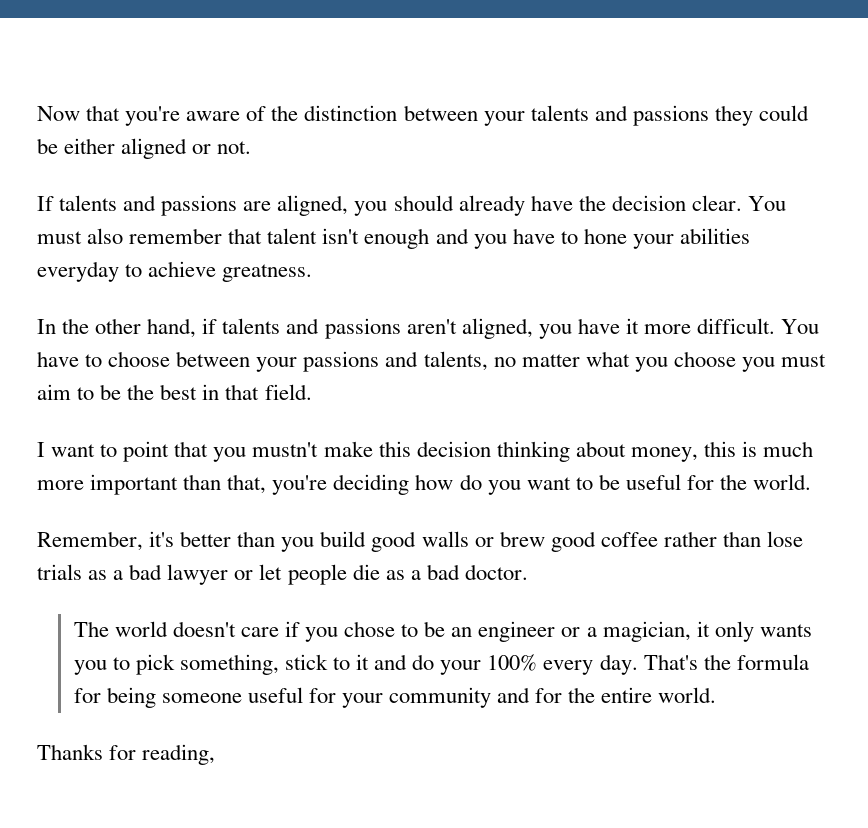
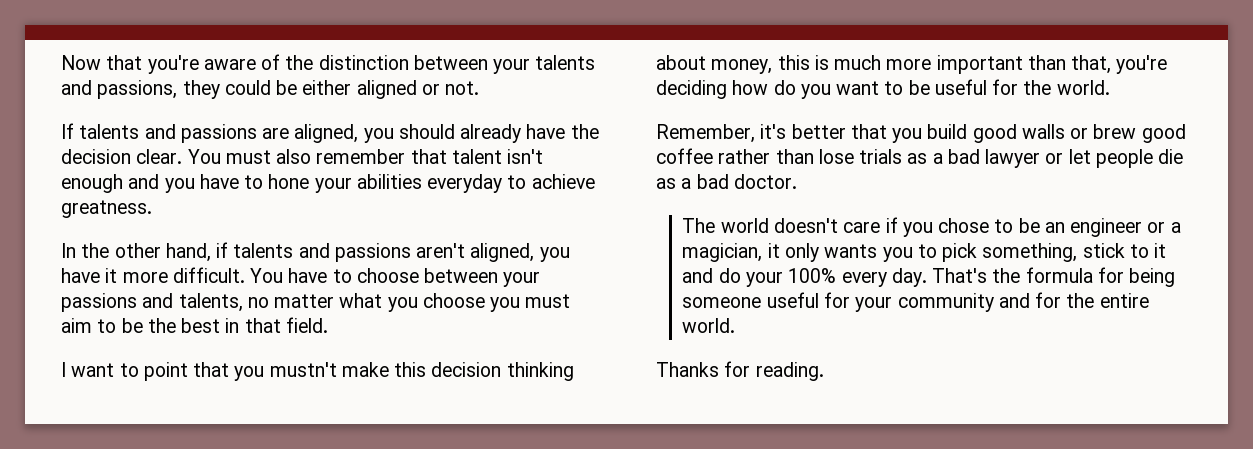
[632,105,709,126] passions -> [97,80,178,99] passions,
[237,531,276,547] than -> [850,124,887,139] that
[142,744,216,765] reading, -> [755,362,824,381] reading.

